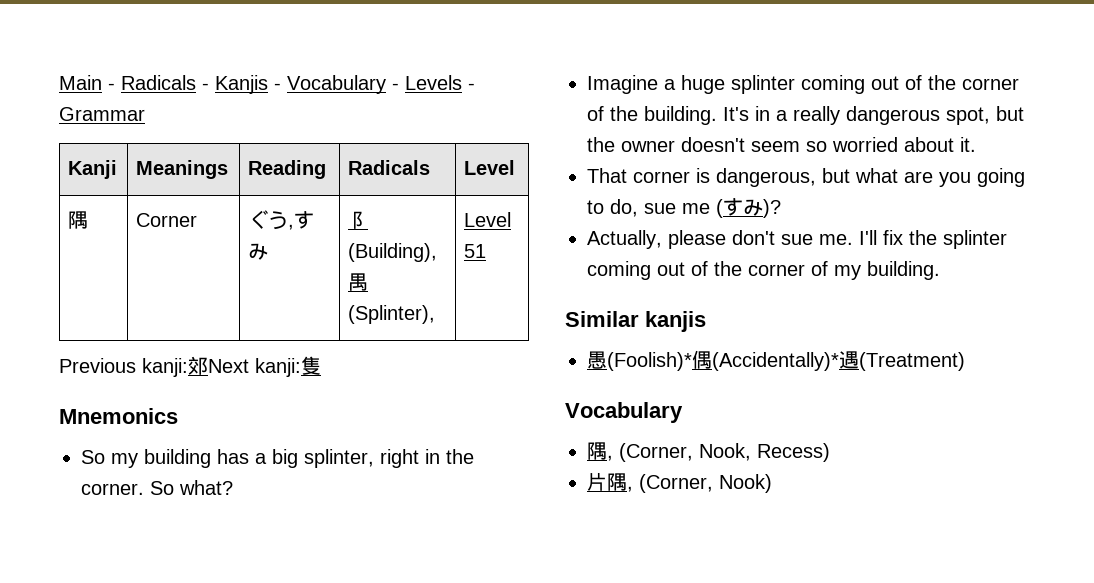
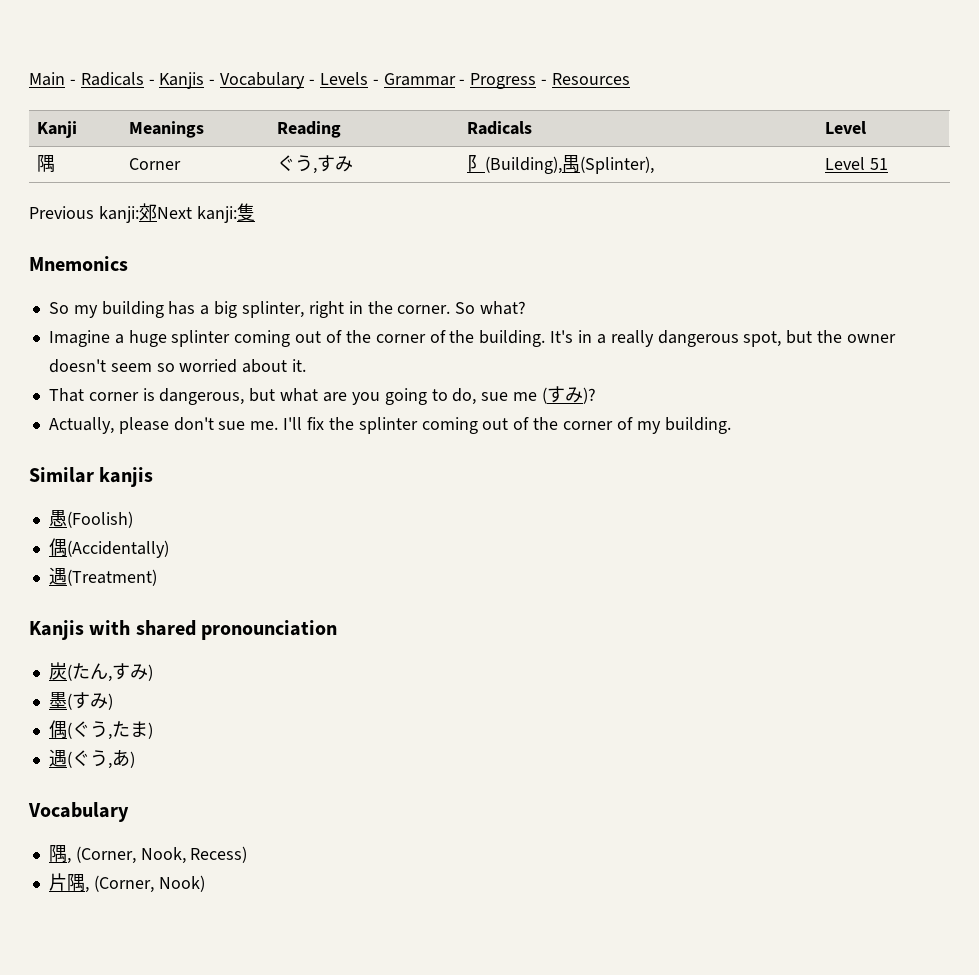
(145, 114) none -> [459,73,631,89] - Progress - Resources
[607,350,839,371] (Foolish)*偶(Accidentally)* -> [66,511,133,528] [48,538,169,558] (Foolish) // 偶(Accidentally) //
(965, 361) none -> [29,620,338,640] [48,662,153,682] [48,692,113,710] [48,720,153,740] [48,749,135,769] // Kanjis with shared pronounciation // 炭(たん,すみ) // 墨(すみ) // 偶(ぐう,たま) // 遇(ぐう,あ)

